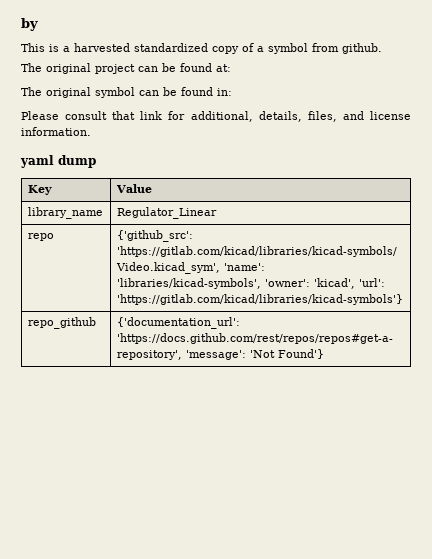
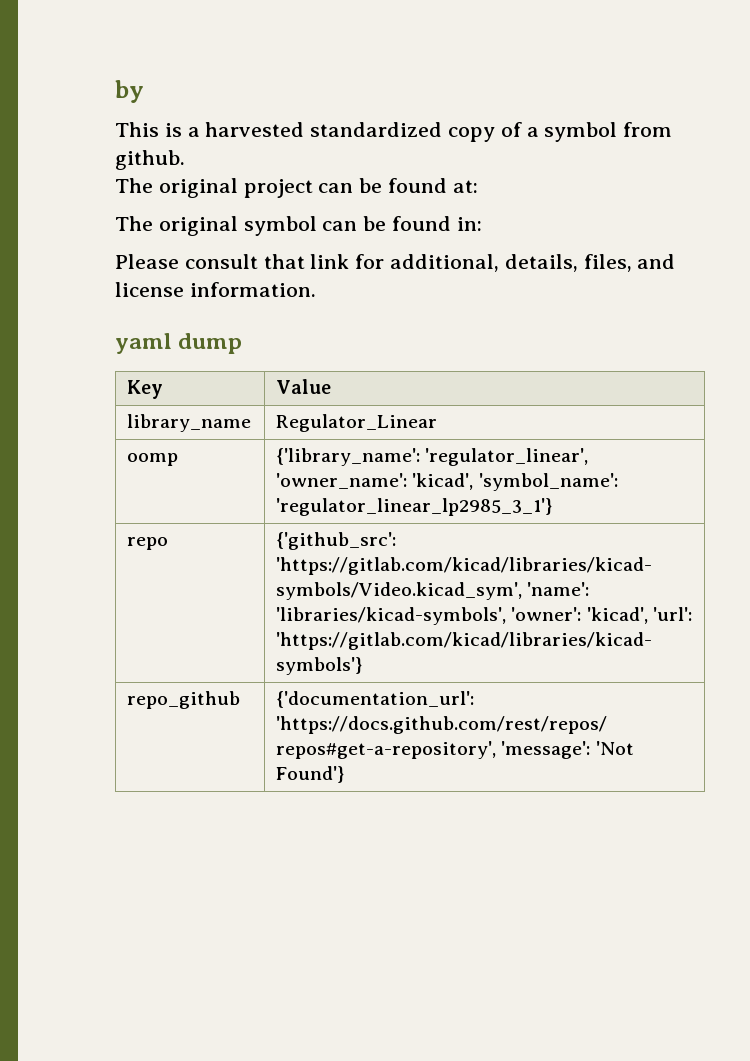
(217, 213) none -> [127,453,179,466] [276,448,589,466] [276,473,618,491] [276,498,553,516] // oomp | {'library_name': 'regulator_linear', 'owner_name': 'kicad', 'symbol_name': 'regulator_linear_lp2985_3_1'}

